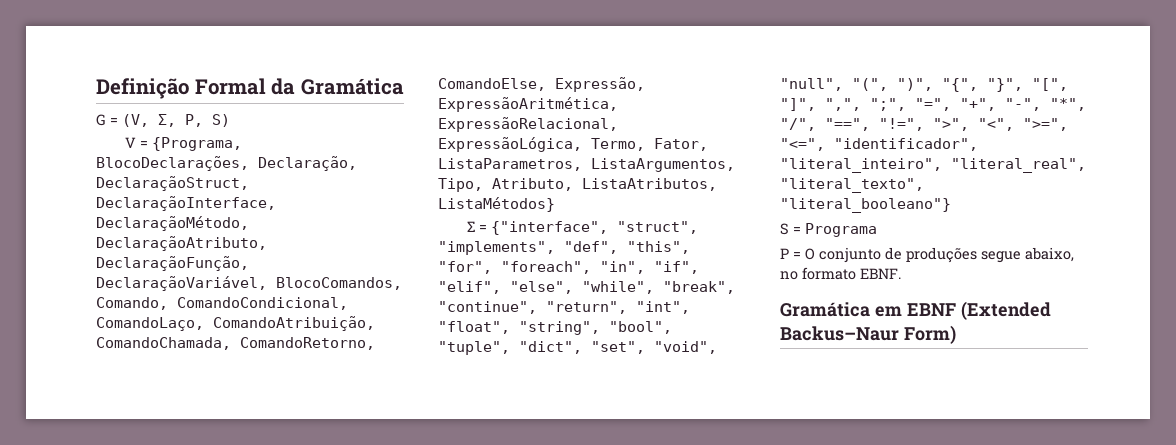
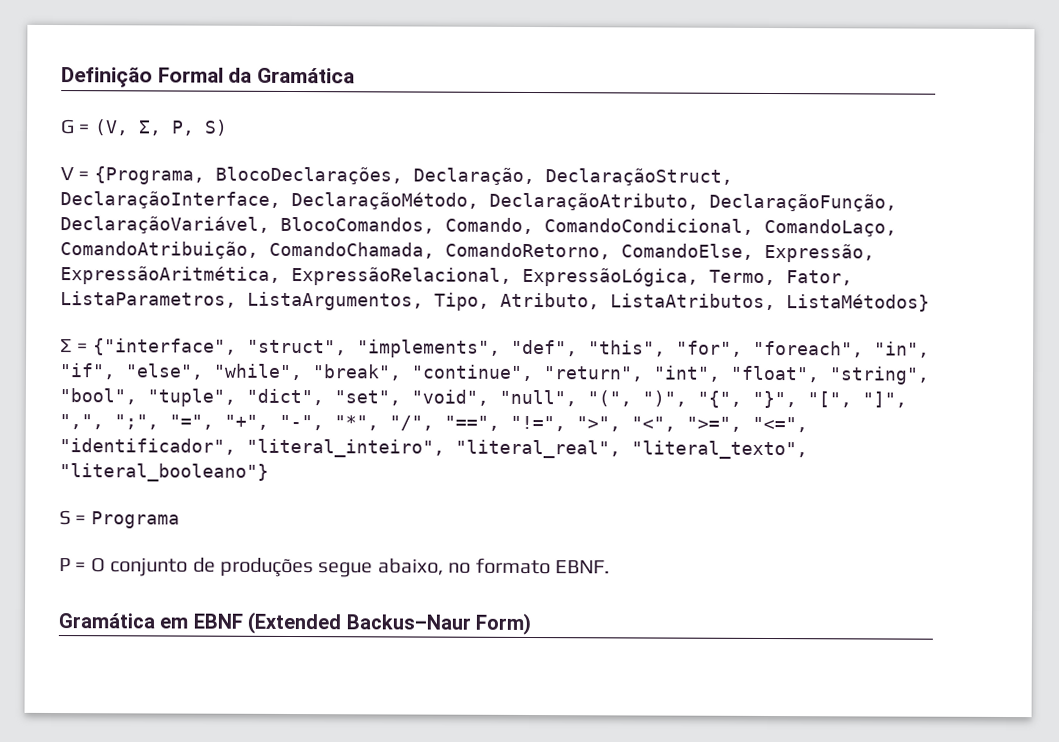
[438,281,501,294] "elif", -> (116, 371) none

